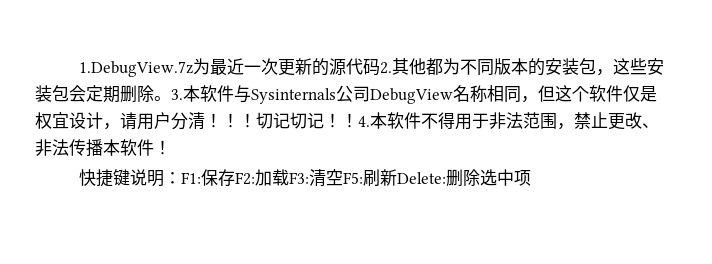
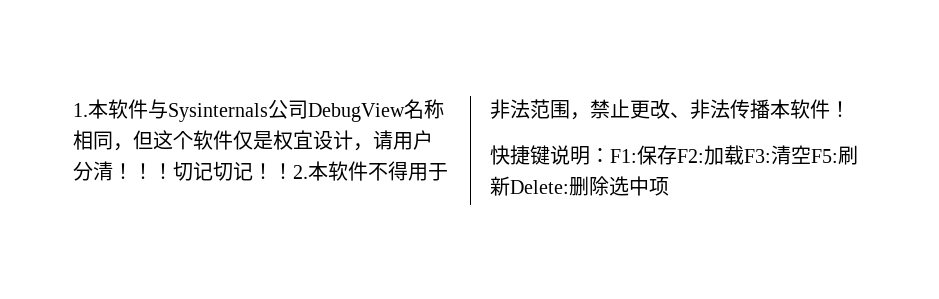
[79,58,665,77] [35,85,183,103] 1.DebugView.7z为最近一次更新的源代码2.其他都为不同版本的安装包，这些安装包会定期删除。3. -> [73,103,88,117] 1.
[358,116,370,127] 4. -> [293,165,308,179] 2.

